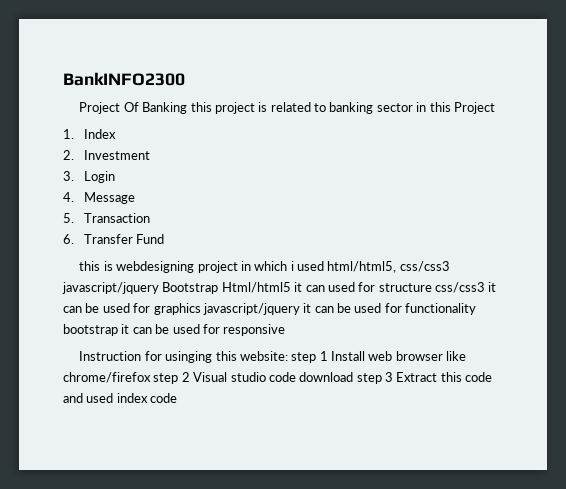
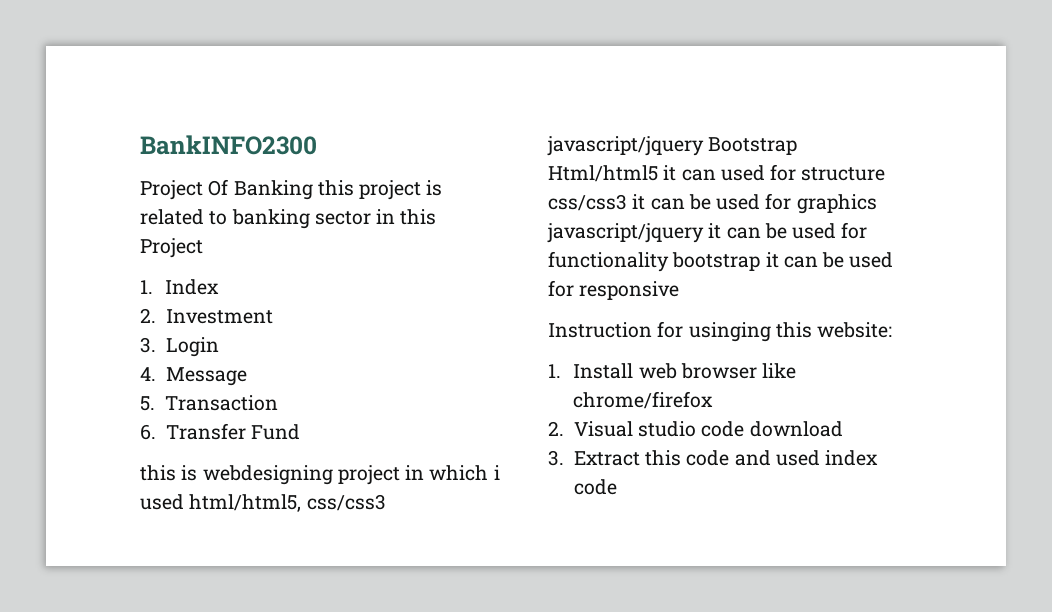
[291,351,328,363] step 1 -> [548,364,561,378] // 1.
[153,372,190,384] step 2 -> [548,421,564,436] // 2.
[356,372,393,384] step 3 -> [548,450,564,466] // 3.

